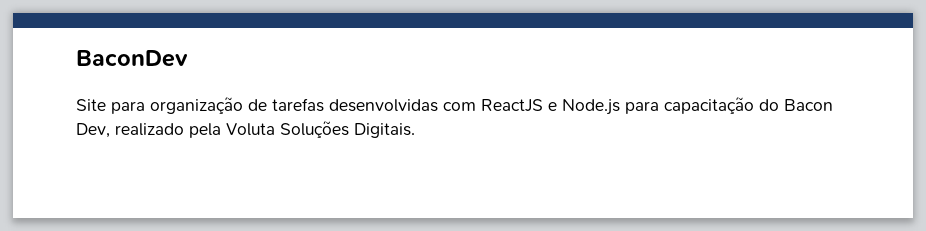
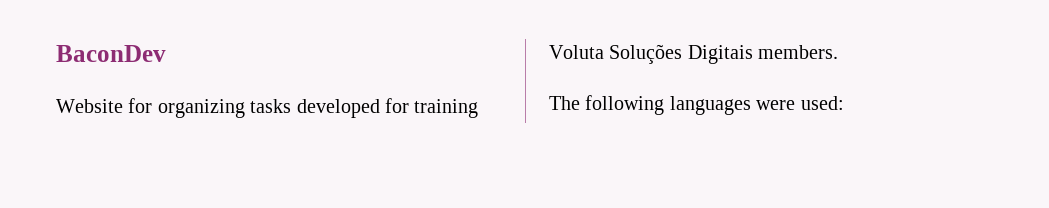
[76,97,833,115] [76,121,415,138] Site para organização de tarefas desenvolvidas com ReactJS e Node.js para capacitação do Bacon Dev, realizado pela Voluta Soluções Digitais. -> [56,98,479,118] [549,44,839,64] [549,95,844,115] Website for organizing tasks developed for training Voluta Soluções Digitais members. // The following languages were used:

